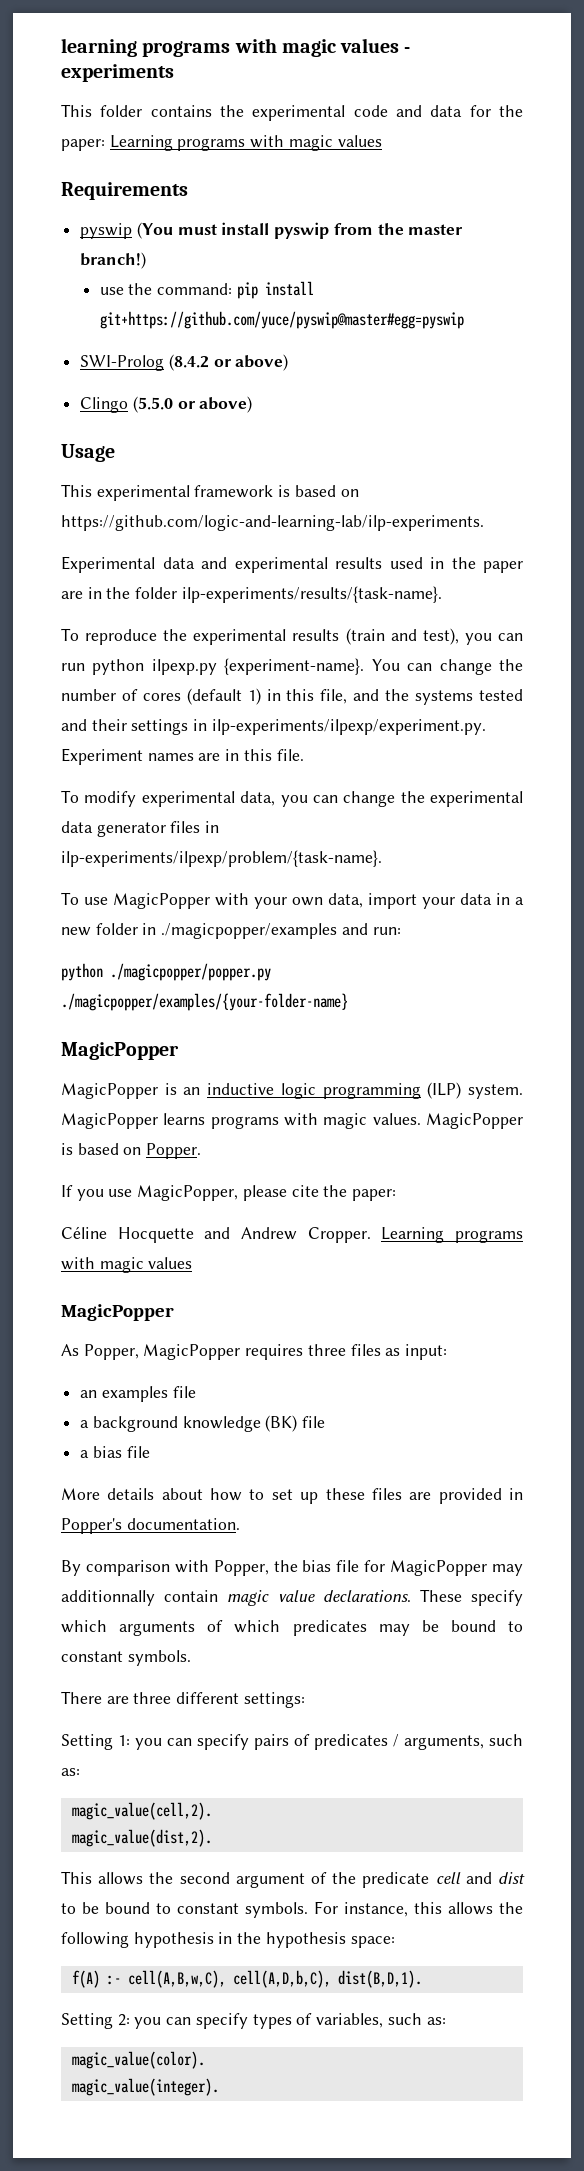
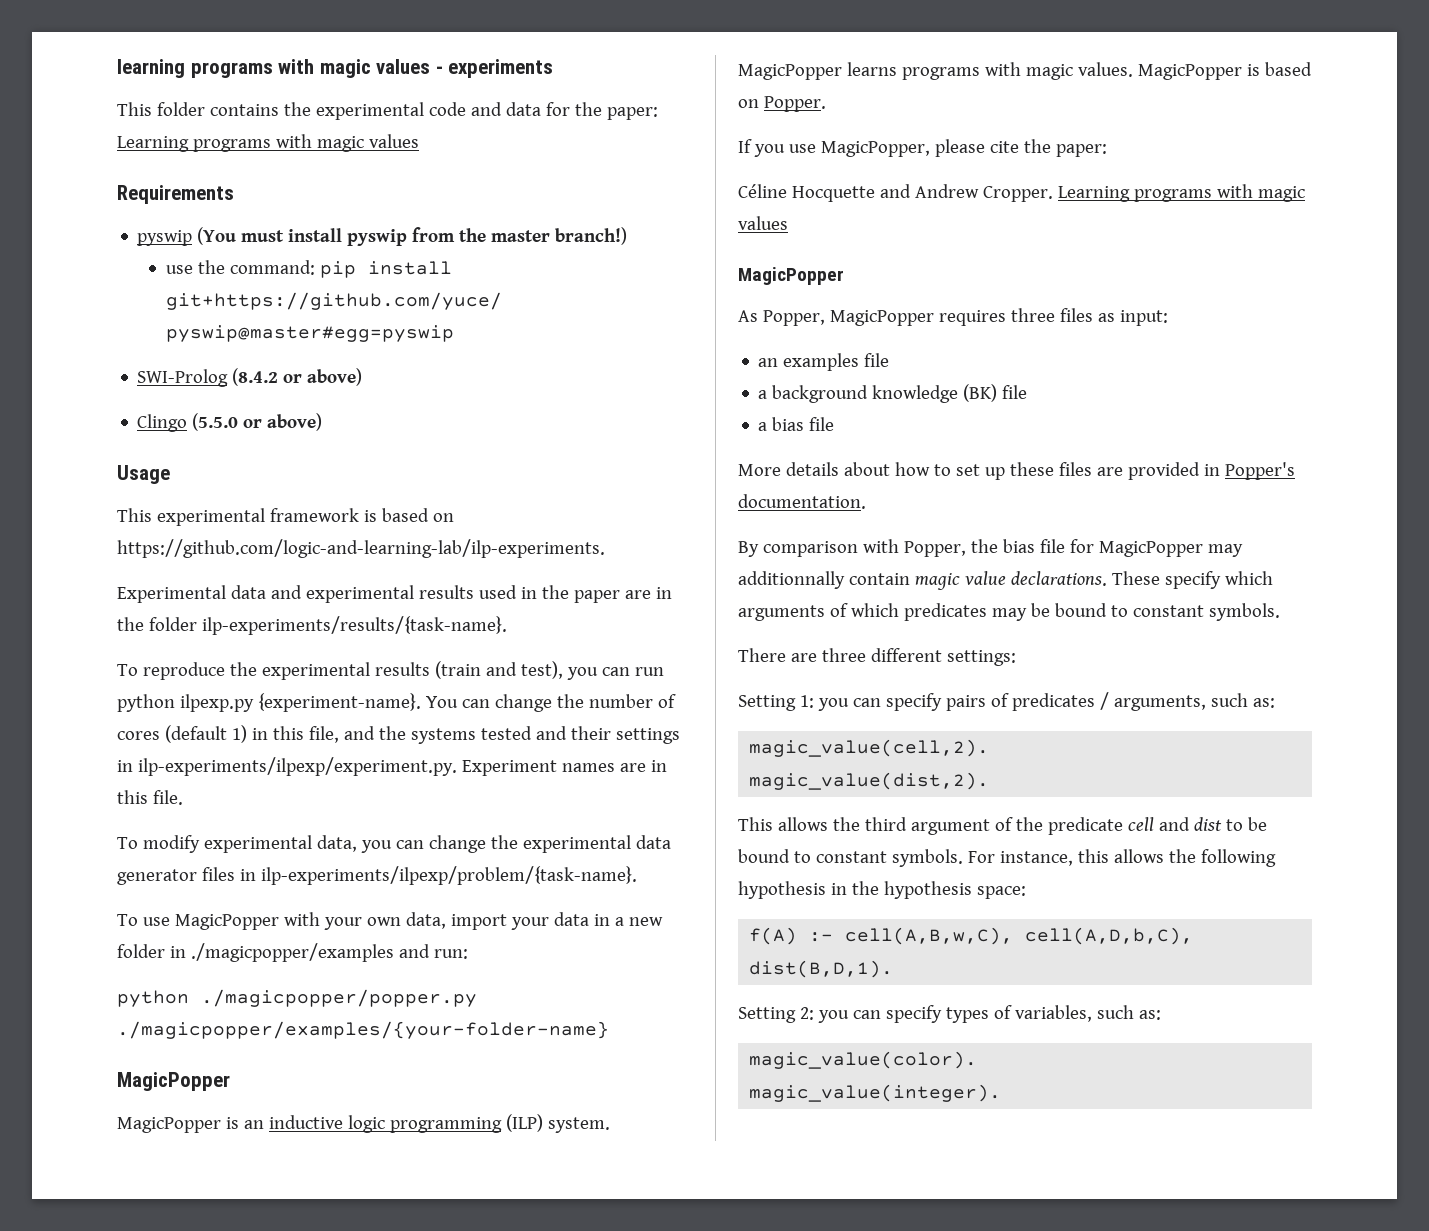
[179,1872,230,1884] second -> [864,817,907,831] third

